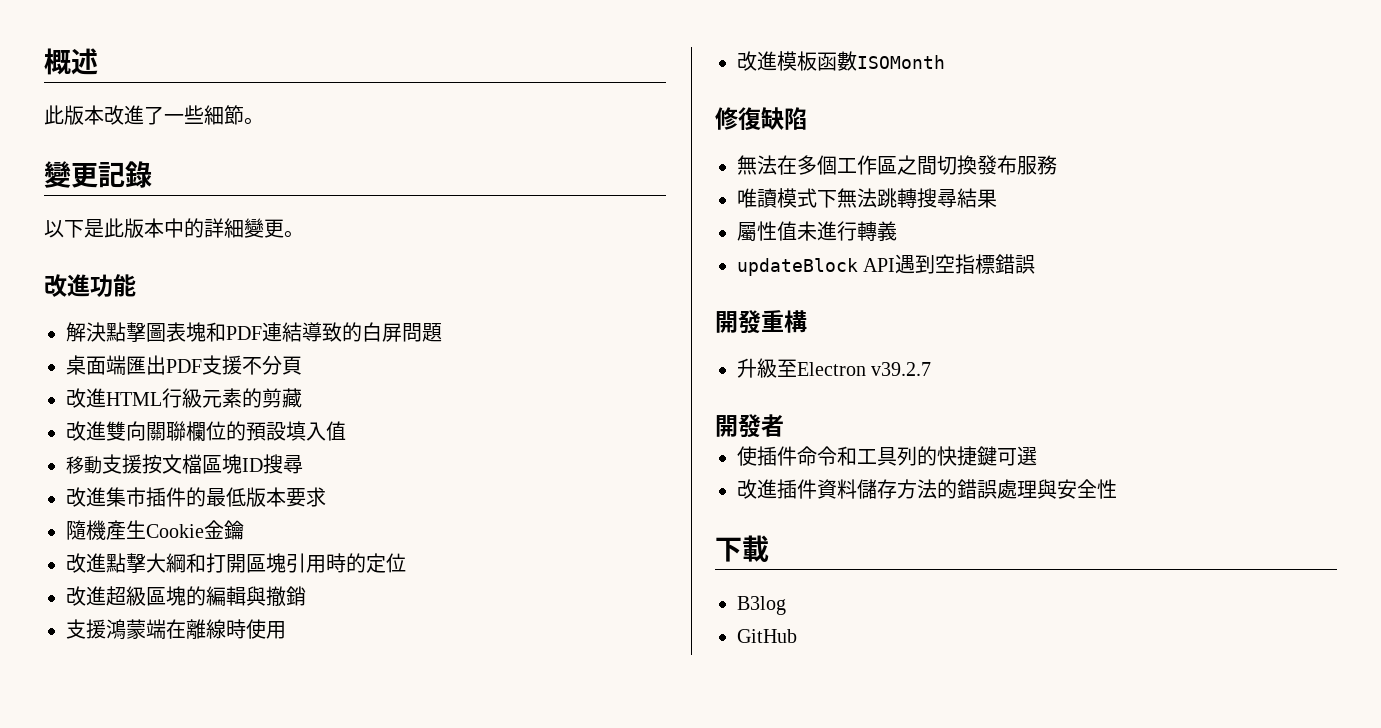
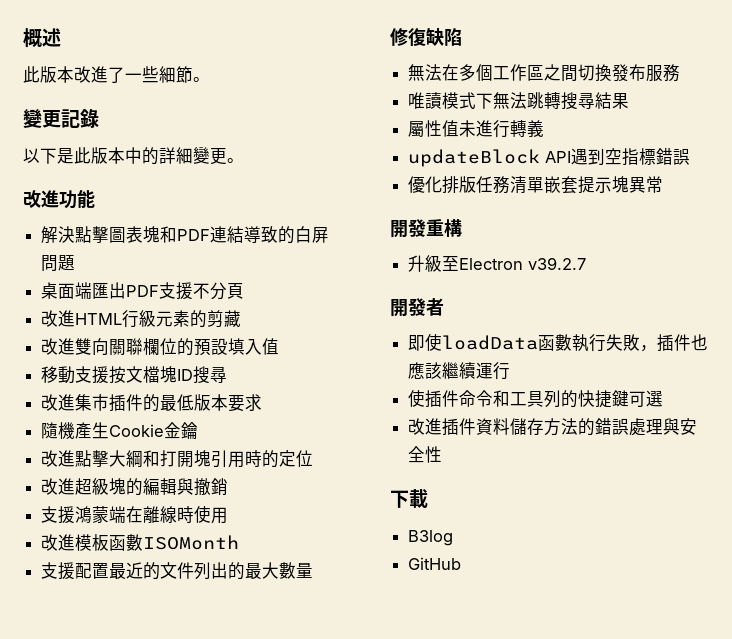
[202,455,222,474] 區 -> (161, 374) none
[246,554,266,573] 區 -> (195, 459) none
[146,587,166,606] 區 -> (110, 486) none
(945, 62) none -> [41,562,314,580] // 支援配置最近的文件列出的最大數量
(1036, 264) none -> [408,176,664,194] // 優化排版任務清單嵌套提示塊異常
(784, 425) none -> [408,334,709,352] [408,362,511,380] // 即使loadData函數執行失敗，插件也應該繼續運行

